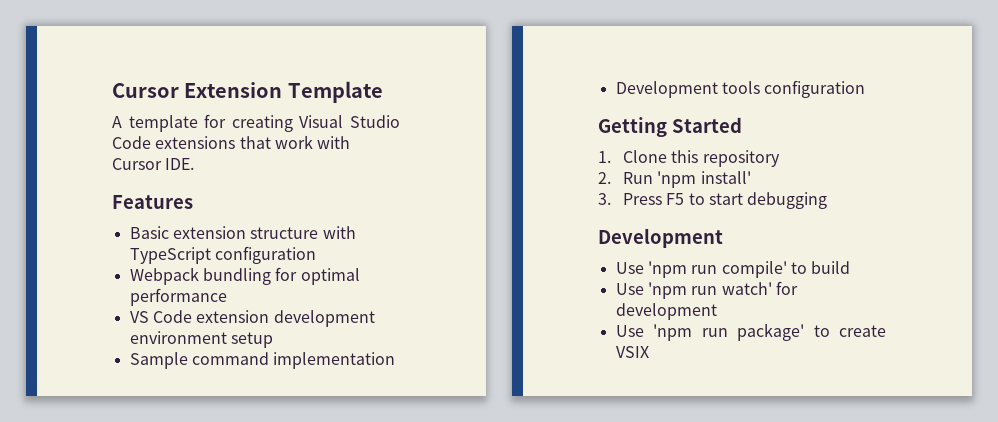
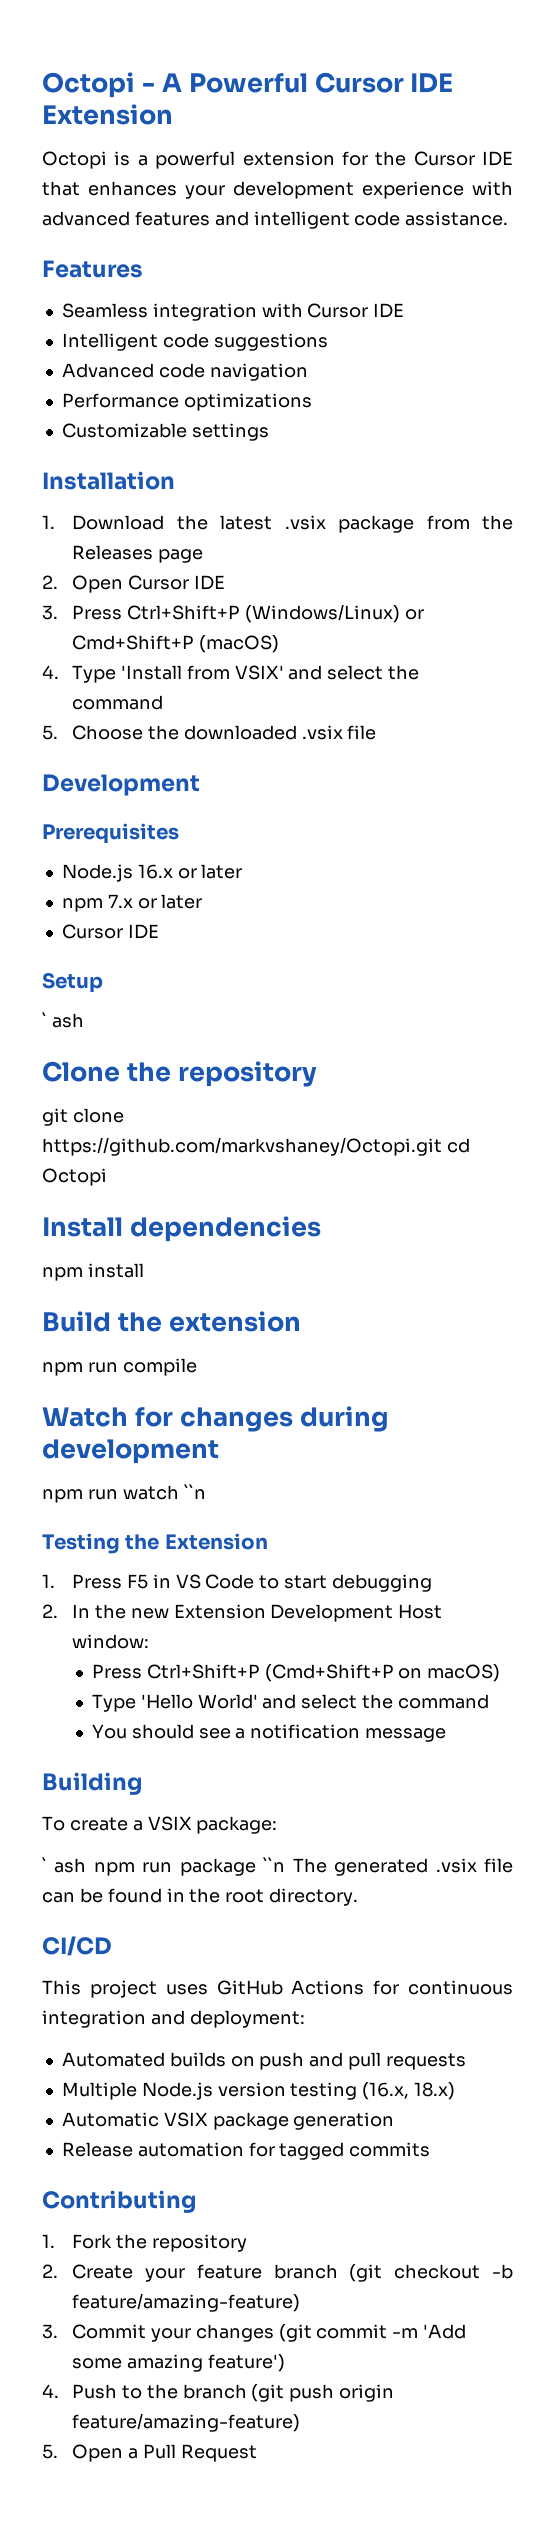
[112,81,383,103] [112,114,400,132] [112,135,351,149] [112,158,195,170] [112,195,193,209] [129,226,356,239] [129,246,316,264] [129,267,360,285] [129,288,227,306] [129,310,375,327] [129,331,273,348] [129,352,396,369] [615,80,866,98] [598,117,742,137] [598,150,780,167] [598,171,751,188] [598,192,828,209] [598,228,723,248] [615,261,851,278] [615,281,798,299] [615,303,717,320] [615,323,886,341] [615,346,649,358] Cursor Extension Template // A template for creating Visual Studio Code extensions that work with Cursor IDE. // Features // Basic extension structure with TypeScript configuration // Webpack bundling for optimal performance // VS Code extension development environment setup // Sample command implementation // Development tools configuration // Getting Started // 1. Clone this repository // 2. Run 'npm install' // 3. Press F5 to start debugging // Development // Use 'npm run compile' to build // Use 'npm run watch' for development // Use 'npm run package' to create VSIX -> [42,72,454,98] [42,104,173,125] [42,151,513,169] [42,181,513,199] [42,211,509,229] [42,260,143,278] [61,303,405,321] [61,333,328,351] [61,363,308,381] [61,393,312,411] [61,423,269,441] [42,471,175,490] [42,515,513,533] [72,545,203,563] [42,575,225,593] [42,604,424,623] [72,635,279,653] [42,665,420,683] [72,695,164,710] [42,725,377,740] [42,774,200,796] [42,823,179,844] [61,864,243,882] [61,894,203,912] [61,924,159,939] [42,972,103,993] [42,1012,84,1028] [42,1061,317,1087] [42,1108,124,1126] [42,1137,470,1156] [42,1168,107,1186] [42,1216,321,1242] [42,1263,144,1281] [42,1311,301,1332] [42,1358,197,1376] [42,1406,389,1432] [42,1439,219,1464] [42,1484,206,1503] [42,1533,268,1554] [42,1574,433,1592] [42,1604,443,1622] [72,1634,150,1649] [91,1664,501,1682] [91,1694,489,1712] [91,1724,447,1742] [42,1772,142,1795] [42,1816,278,1834] [42,1857,513,1876] [42,1888,359,1906] [42,1936,112,1956] [42,1980,513,1998] [42,2010,305,2028] [61,2052,466,2070] [61,2082,456,2100] [61,2112,395,2130] [61,2142,431,2160] [42,2190,196,2213] [42,2234,247,2252] [42,2264,513,2282] [72,2293,301,2312] [42,2324,467,2342] [72,2354,285,2372] [42,2384,395,2402] [72,2413,301,2432] [42,2444,257,2462] Octopi - A Powerful Cursor IDE Extension // Octopi is a powerful extension for the Cursor IDE that enhances your development experience with advanced features and intelligent code assistance. // Features // Seamless integration with Cursor IDE // Intelligent code suggestions // Advanced code navigation // Performance optimizations // Customizable settings // Installation // 1. Download the latest .vsix package from the Releases page // 2. Open Cursor IDE // 3. Press Ctrl+Shift+P (Windows/Linux) or Cmd+Shift+P (macOS) // 4. Type 'Install from VSIX' and select the command // 5. Choose the downloaded .vsix file // Development // Prerequisites // Node.js 16.x or later // npm 7.x or later // Cursor IDE // Setup // ` ash // Clone the repository // git clone https://github.com/markvshaney/Octopi.git cd Octopi // Install dependencies // npm install // Build the extension // npm run compile // Watch for changes during development // npm run watch ``n // Testing the Extension // 1. Press F5 in VS Code to start debugging // 2. In the new Extension Development Host window: // Press Ctrl+Shift+P (Cmd+Shift+P on macOS) // Type 'Hello World' and select the command // You should see a notification message // Building // To create a VSIX package: // ` ash npm run package ``n The generated .vsix file can be found in the root directory. // CI/CD // This project uses GitHub Actions for continuous integration and deployment: // Automated builds on push and pull requests // Multiple Node.js version testing (16.x, 18.x) // Automatic VSIX package generation // Release automation for tagged commits // Contributing // 1. Fork the repository // 2. Create your feature branch (git checkout -b feature/amazing-feature) // 3. Commit your changes (git commit -m 'Add some amazing feature') // 4. Push to the branch (git push origin feature/amazing-feature) // 5. Open a Pull Request

